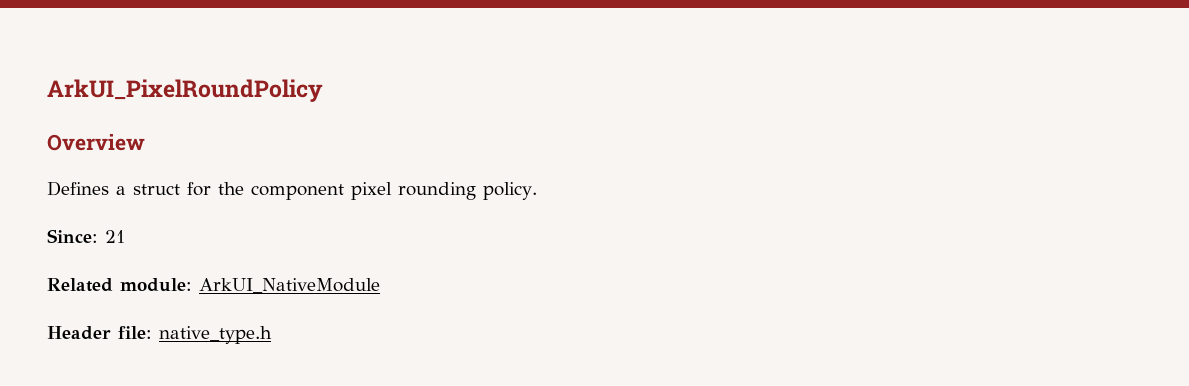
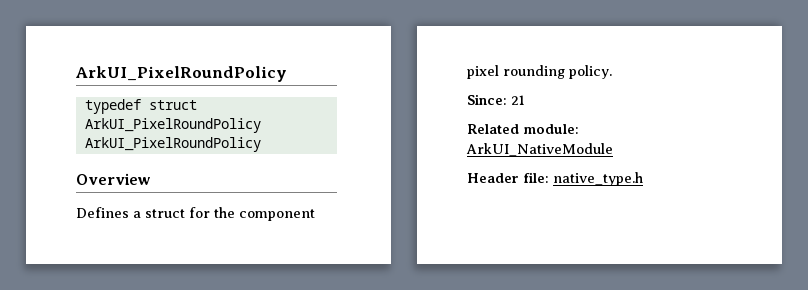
[47,79,323,102] ArkUI_PixelRoundPolicy -> [75,66,287,82] [84,99,197,114] [84,118,261,133] [84,137,261,152] ArkUI_PixelRoundPolicy // typedef struct ArkUI_PixelRoundPolicy ArkUI_PixelRoundPolicy

